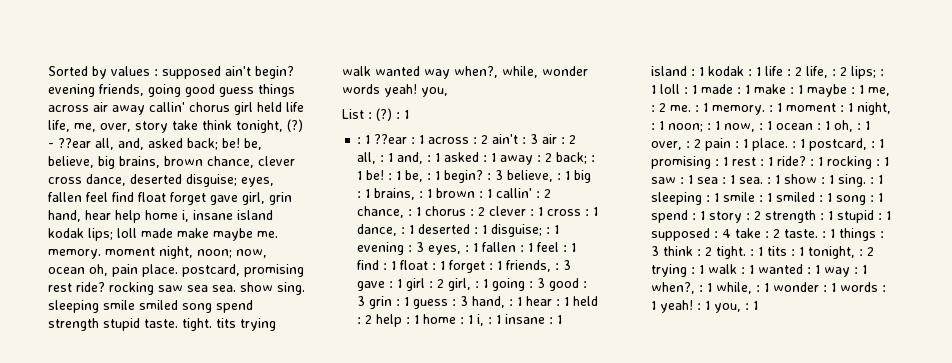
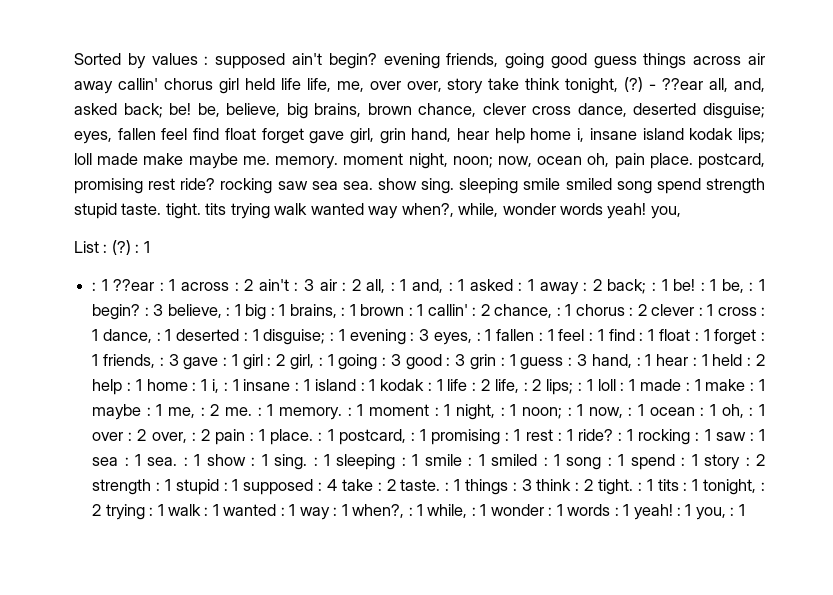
(96, 127) none -> [369,81,401,90] over
(871, 125) none -> [92,429,147,441] over : 2

